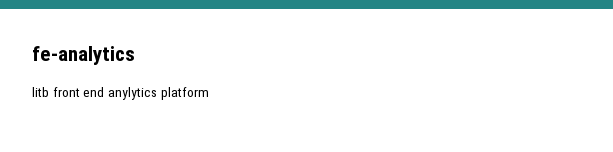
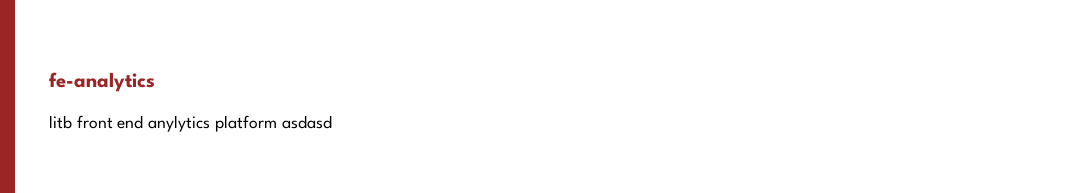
(209, 93) none -> [281,115,332,129] asdasd

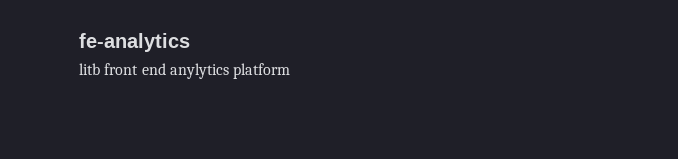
[281,115,332,129] asdasd -> (291, 71) none

